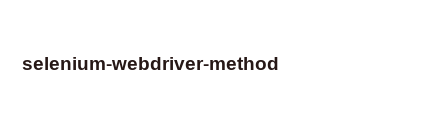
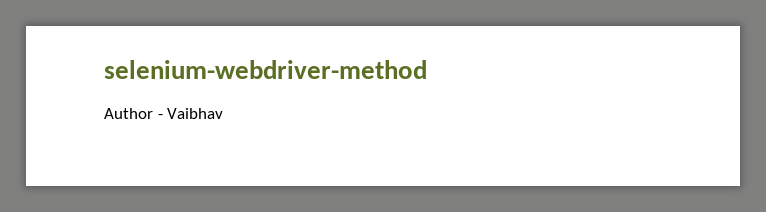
(279, 63) none -> [104,108,224,119] // Author - Vaibhav

